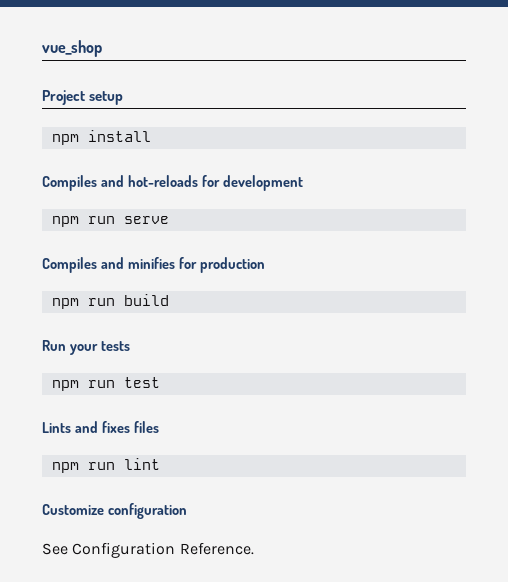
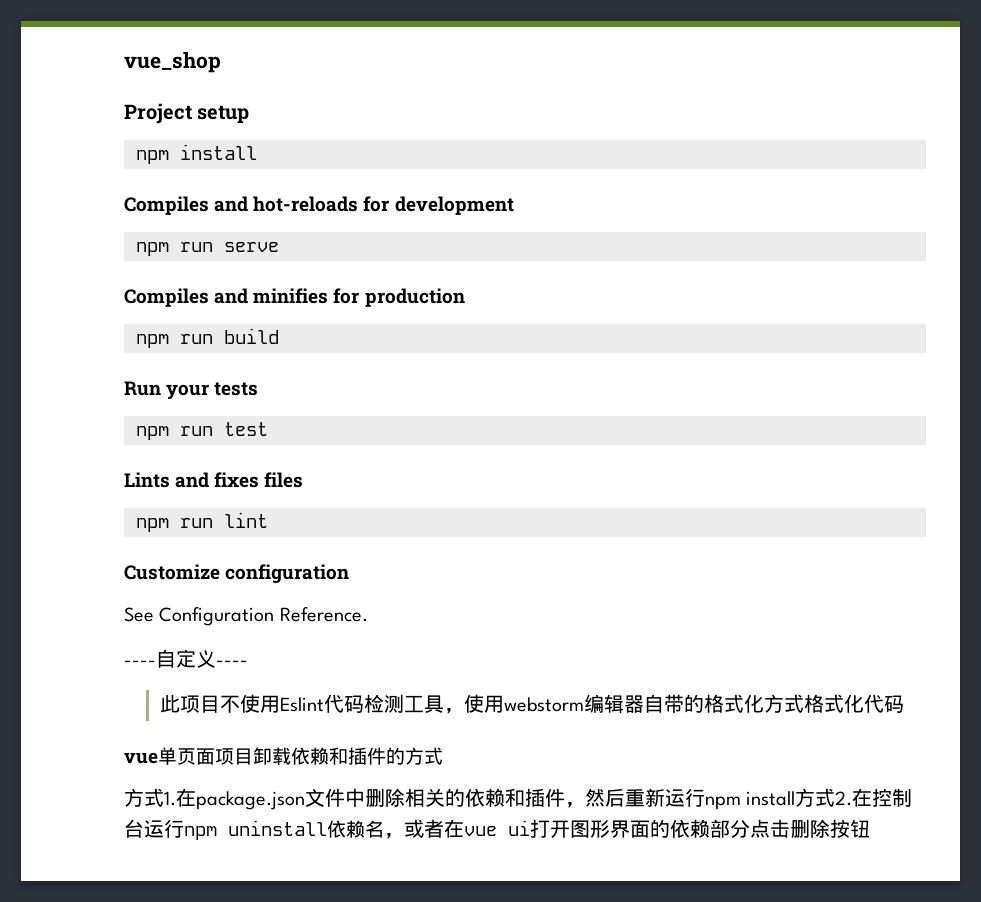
(254, 548) none -> [124,649,248,668] [159,694,904,714] [124,747,443,765] [124,788,913,810] [124,819,870,840] // ----自定义---- // 此项目不使用Eslint代码检测工具，使用webstorm编辑器自带的格式化方式格式化代码 // vue单页面项目卸载依赖和插件的方式 // 方式1.在package.json文件中删除相关的依赖和插件，然后重新运行npm install方式2.在控制台运行npm uninstall依赖名，或者在vue ui打开图形界面的依赖部分点击删除按钮

